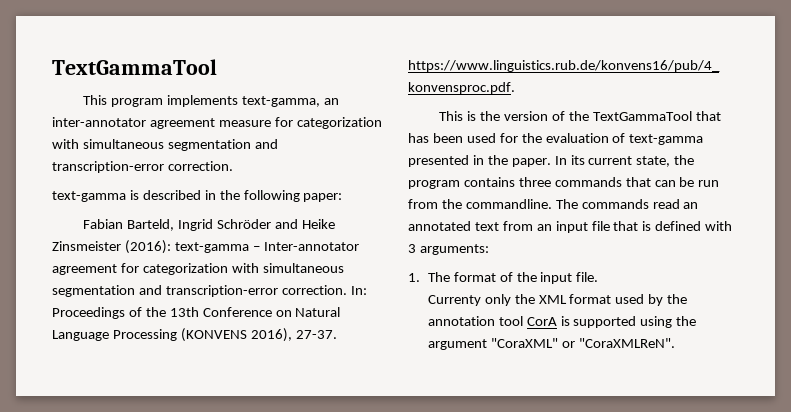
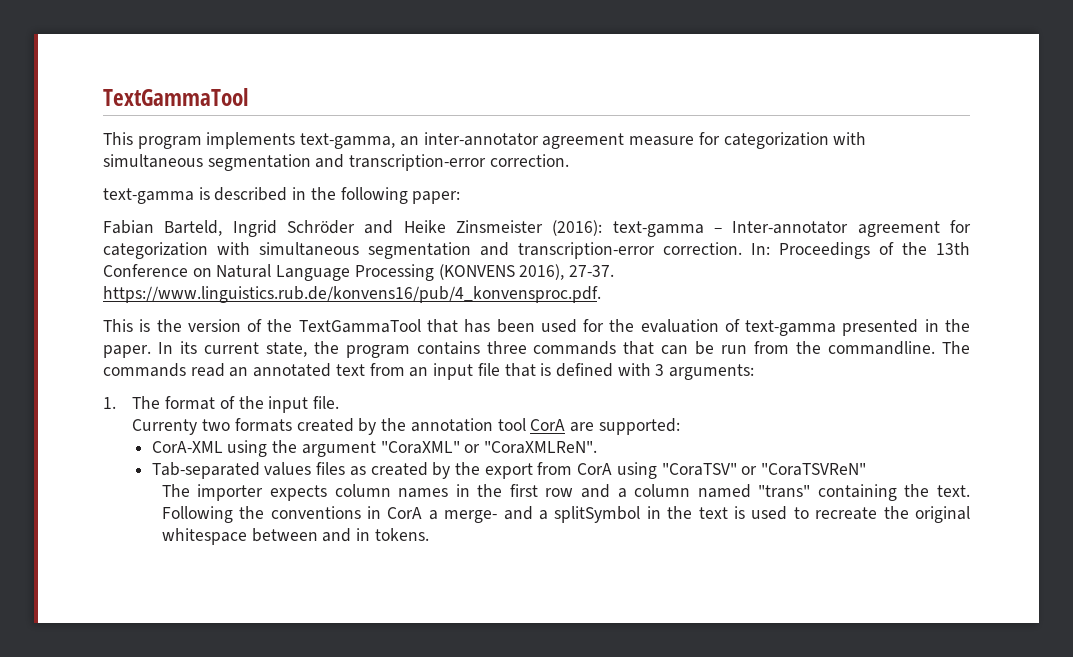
[484,294,645,306] only the XML format used -> [202,418,354,432] two formats created
[560,316,637,328] is supported -> [569,418,680,435] [151,441,223,453] are supported: // CorA-XML
(675, 343) none -> [151,462,867,479] [161,484,970,501] [161,506,970,523] [161,528,429,545] // Tab-separated values files as created by the export from CorA using "CoraTSV" or "CoraTSVReN" // The importer expects column names in the first row and a column named "trans" containing the text. Following the conventions in CorA a merge- and a splitSymbol in the text is used to recreate the original whitespace between and in tokens.

